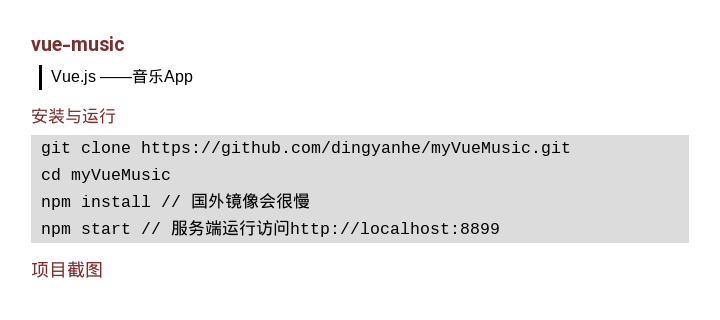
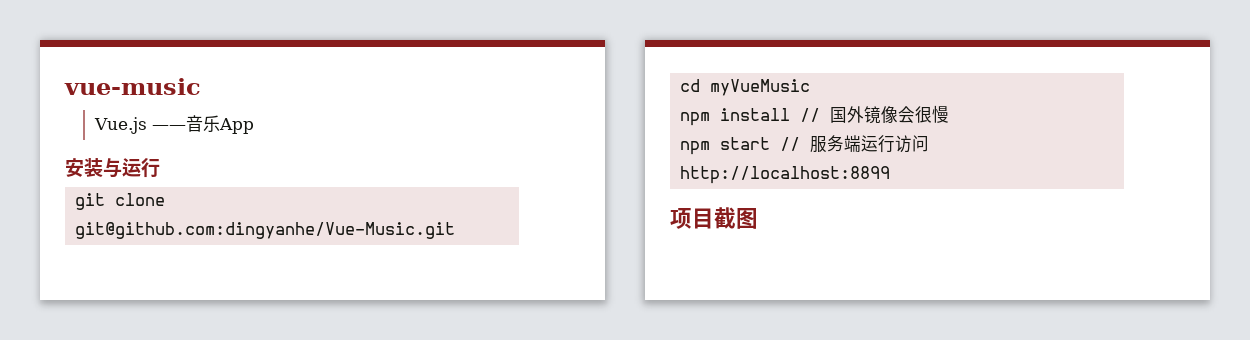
[140,141,571,156] https://github.com/dingyanhe/myVueMusic.git -> [75,222,456,239] git@github.com:dingyanhe/Vue-Music.git

